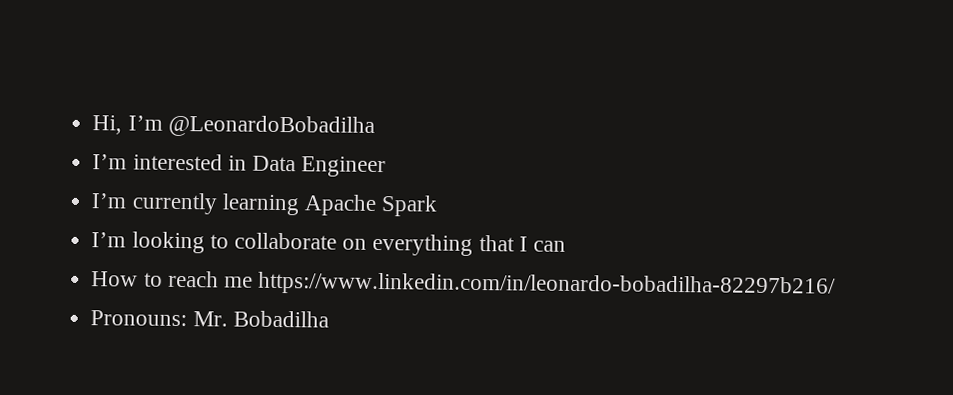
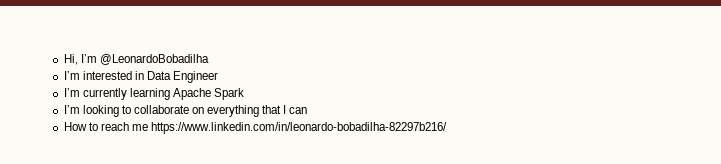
[90,310,329,328] // Pronouns: Mr. Bobadilha -> (448, 128) none

